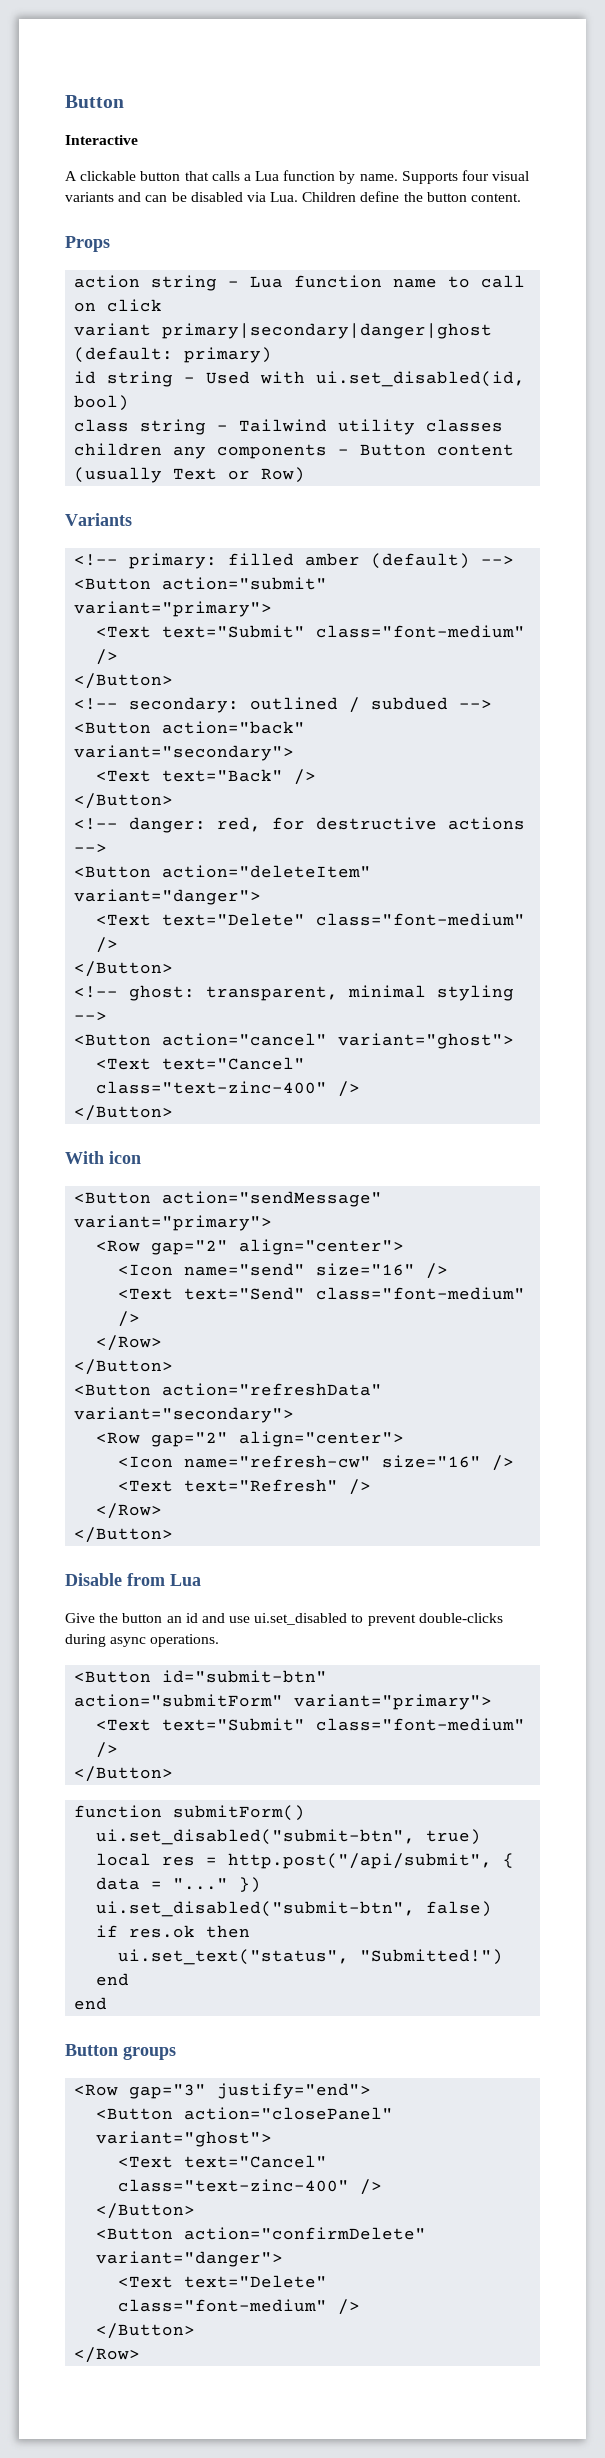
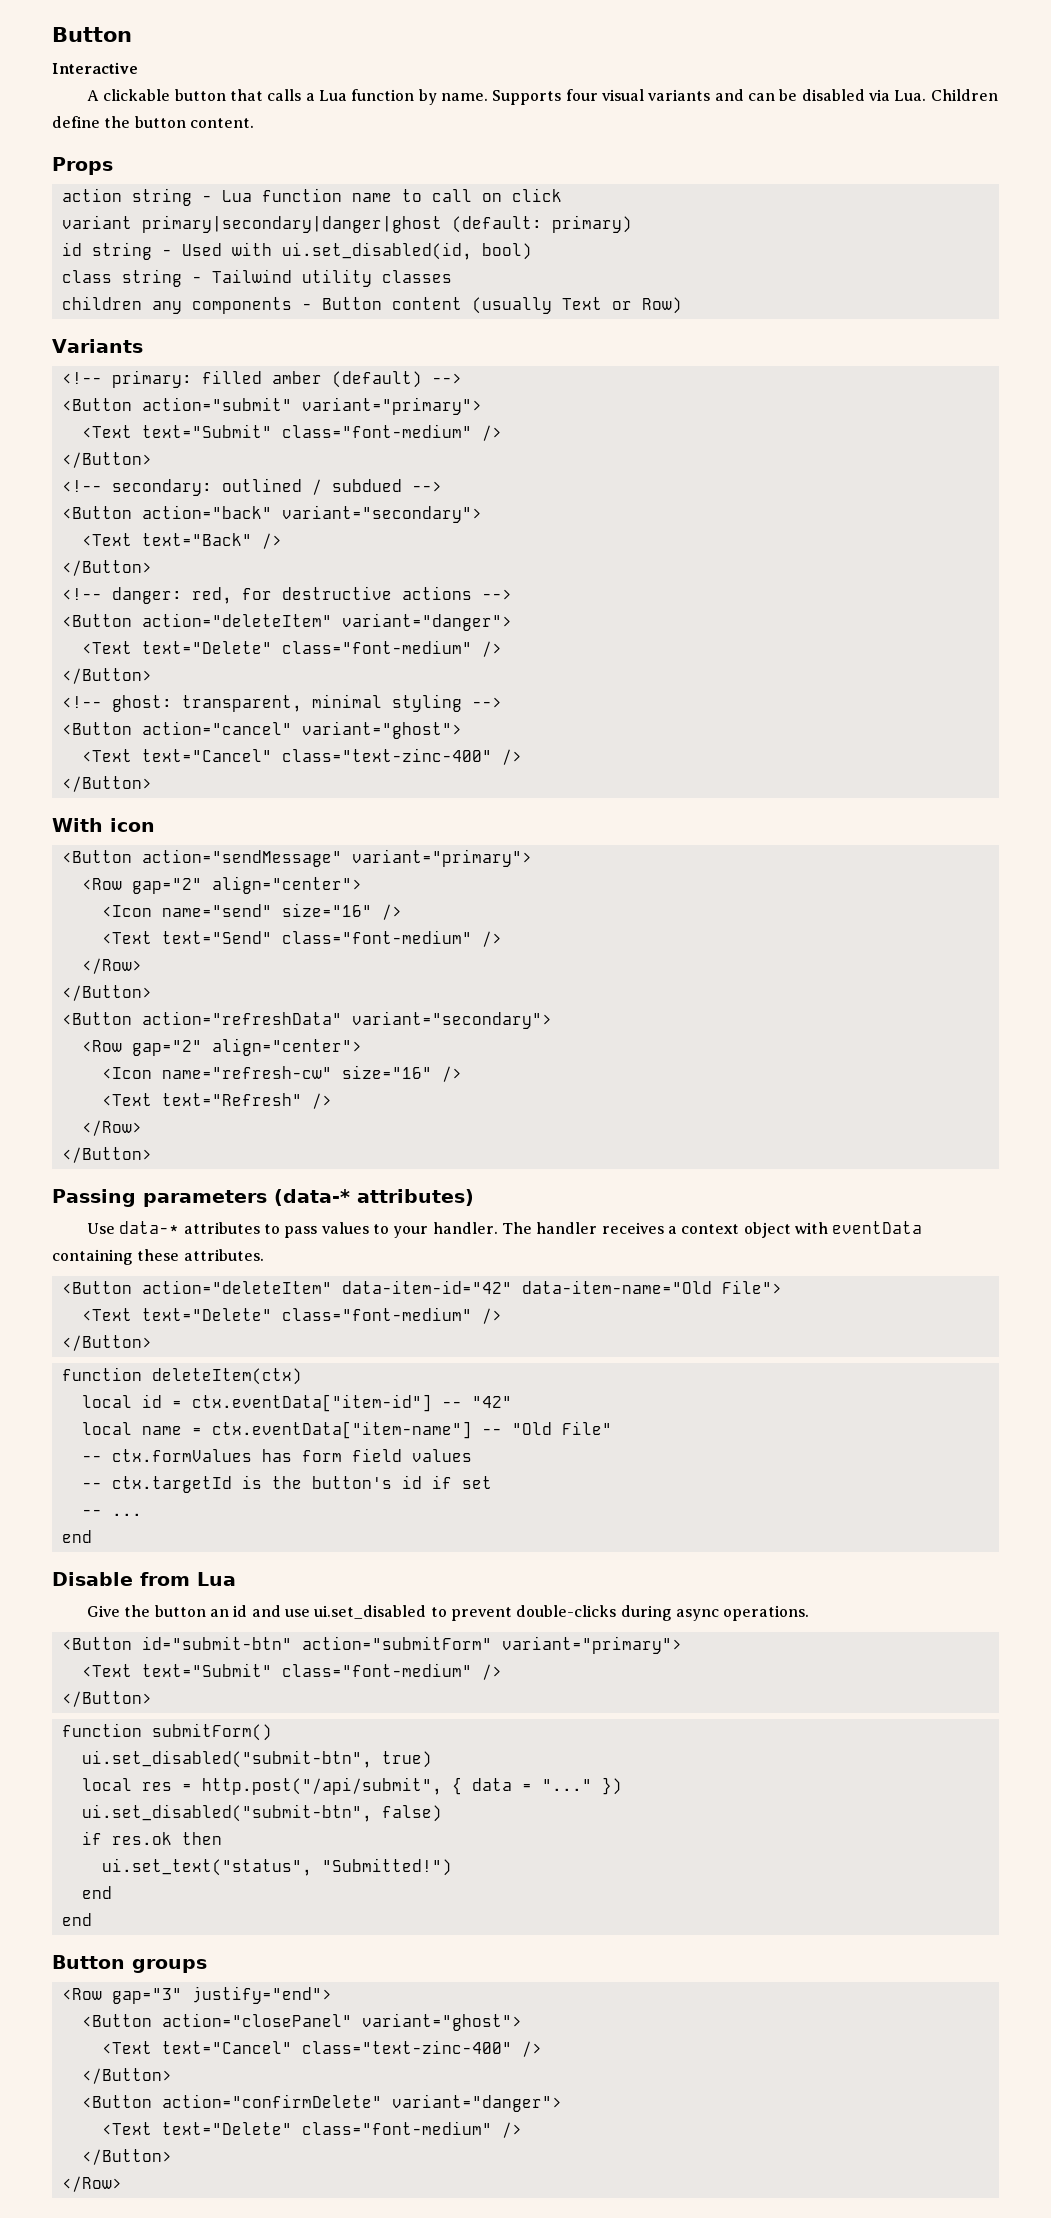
(174, 1535) none -> [52,1189,474,1207] [87,1221,923,1238] [52,1249,264,1265] [61,1280,782,1294] [81,1307,502,1324] [61,1335,152,1351] [61,1367,302,1385] [81,1394,512,1412] [81,1421,612,1439] [81,1448,472,1462] [81,1475,492,1493] [81,1509,142,1516] [61,1530,92,1543] // Passing parameters (data-* attributes) // Use data-* attributes to pass values to your handler. The handler receives a context object with eventData containing these attributes. // <Button action="deleteItem" data-item-id="42" data-item-name="Old File"> // <Text text="Delete" class="font-medium" /> // </Button> // function deleteItem(ctx) // local id = ctx.eventData["item-id"] -- "42" // local name = ctx.eventData["item-name"] -- "Old File" // -- ctx.formValues has form field values // -- ctx.targetId is the button's id if set // -- ... // end

